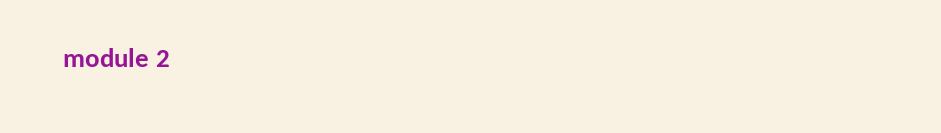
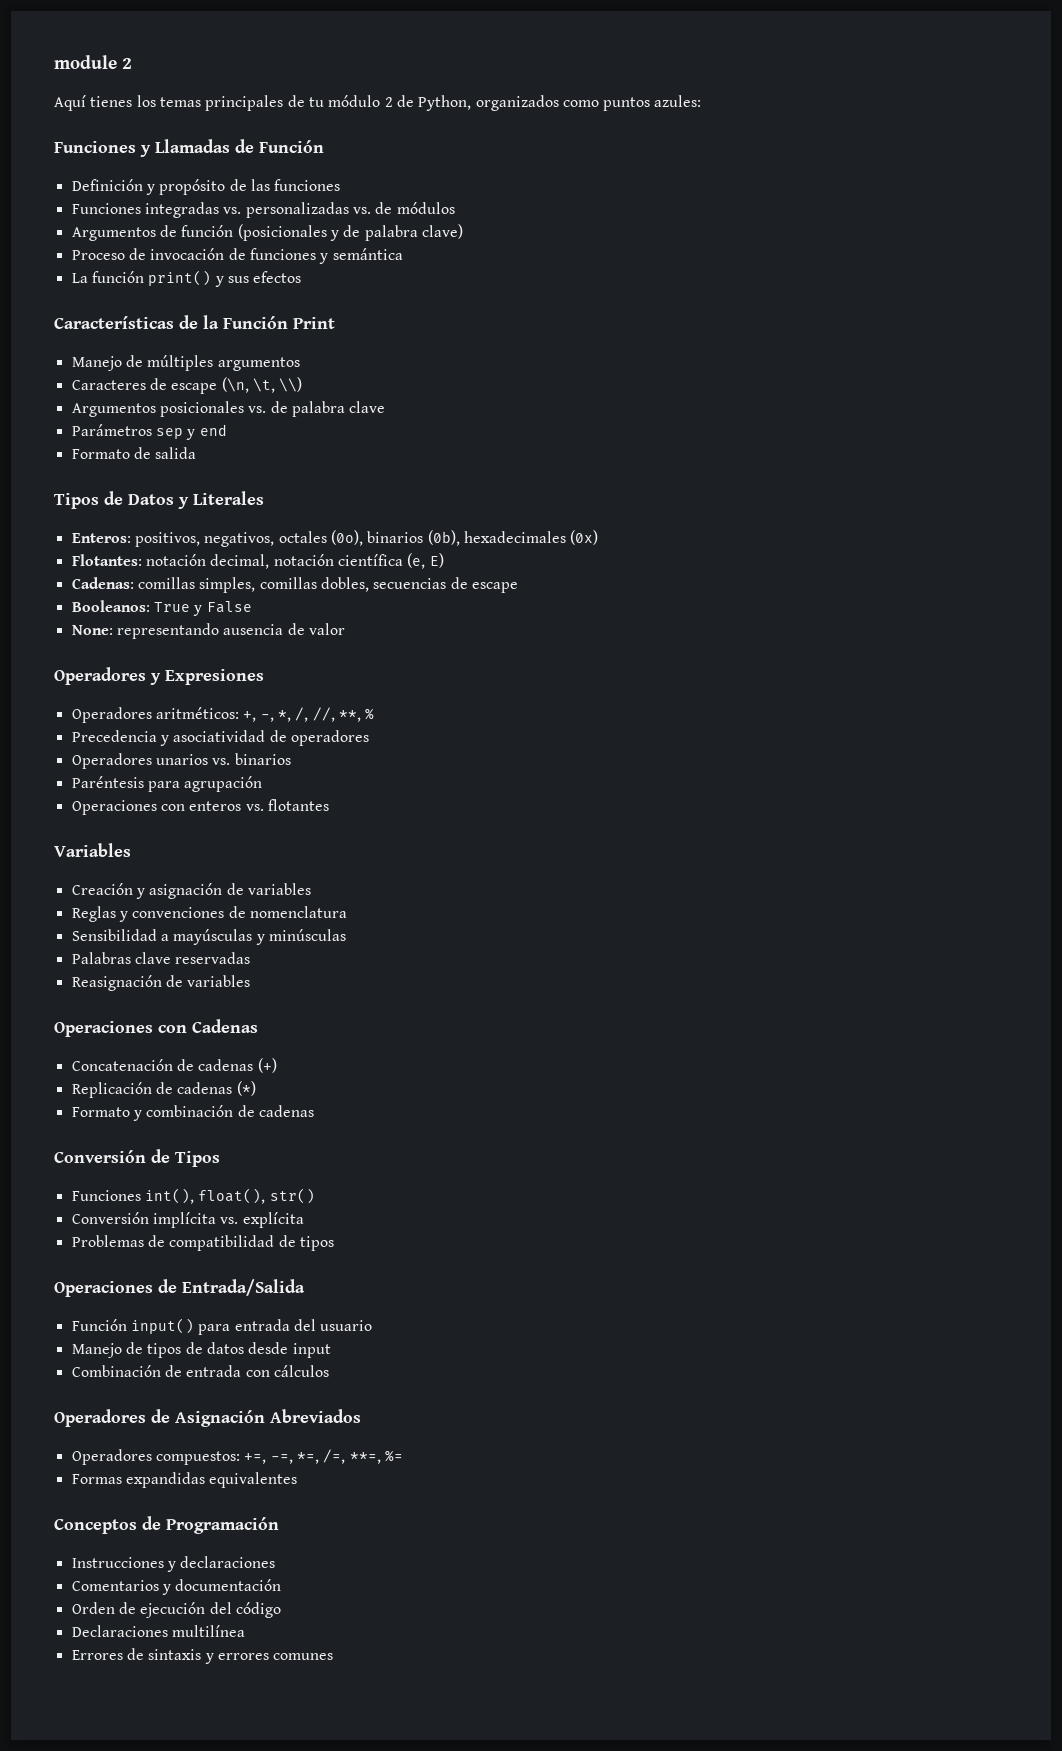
(171, 58) none -> [54,95,702,111] [54,139,324,157] [71,179,341,195] [71,202,455,218] [71,224,463,241] [71,248,403,264] [71,270,302,287] [54,315,335,329] [71,355,300,371] [71,377,303,394] [71,401,386,417] [71,424,227,440] [71,447,197,459] [54,491,264,509] [71,530,599,547] [71,553,444,569] [71,577,518,593] [71,600,252,616] [71,623,345,639] [54,667,264,685] [71,707,375,723] [71,730,369,746] [71,753,291,769] [71,776,263,792] [71,799,329,815] [54,843,131,857] [71,883,311,899] [71,906,347,922] [71,929,346,945] [71,952,251,964] [71,975,251,991] [54,1019,258,1037] [71,1058,277,1073] [71,1081,256,1098] [71,1105,314,1121] [54,1149,220,1167] [71,1188,315,1204] [71,1212,304,1228] [71,1235,334,1251] [54,1279,305,1297] [71,1318,373,1335] [71,1342,331,1358] [71,1365,329,1377] [54,1409,361,1427] [71,1449,403,1465] [71,1472,298,1488] [54,1516,279,1534] [71,1556,276,1572] [71,1579,282,1595] [71,1602,281,1618] [71,1625,245,1637] [71,1648,334,1664] // Aquí tienes los temas principales de tu módulo 2 de Python, organizados como puntos azules: // Funciones y Llamadas de Función // Definición y propósito de las funciones // Funciones integradas vs. personalizadas vs. de módulos // Argumentos de función (posicionales y de palabra clave) // Proceso de invocación de funciones y semántica // La función print() y sus efectos // Características de la Función Print // Manejo de múltiples argumentos // Caracteres de escape (\n, \t, \\) // Argumentos posicionales vs. de palabra clave // Parámetros sep y end // Formato de salida // Tipos de Datos y Literales // Enteros: positivos, negativos, octales (0o), binarios (0b), hexadecimales (0x) // Flotantes: notación decimal, notación científica (e, E) // Cadenas: comillas simples, comillas dobles, secuencias de escape // Booleanos: True y False // None: representando ausencia de valor // Operadores y Expresiones // Operadores aritméticos: +, -, *, /, //, **, % // Precedencia y asociatividad de operadores // Operadores unarios vs. binarios // Paréntesis para agrupación // Operaciones con enteros vs. flotantes // Variables // Creación y asignación de variables // Reglas y convenciones de nomenclatura // Sensibilidad a mayúsculas y minúsculas // Palabras clave reservadas // Reasignación de variables // Operaciones con Cadenas // Concatenación de cadenas (+) // Replicación de cadenas (*) // Formato y combinación de cadenas // Conversión de Tipos // Funciones int(), float(), str() // Conversión implícita vs. explícita // Problemas de compatibilidad de tipos // Operaciones de Entrada/Salida // Función input() para entrada del usuario // Manejo de tipos de datos desde input // Combinación de entrada con cálculos // Operadores de Asignación Abreviados // Operadores compuestos: +=, -=, *=, /=, **=, %= // Formas expandidas equivalentes // Conceptos de Programación // Instrucciones y declaraciones // Comentarios y documentación // Orden de ejecución del código // Declaraciones multilínea // Errores de sintaxis y errores comunes

